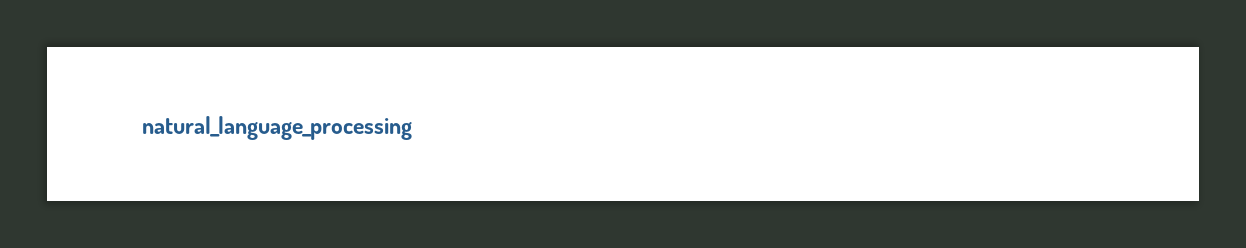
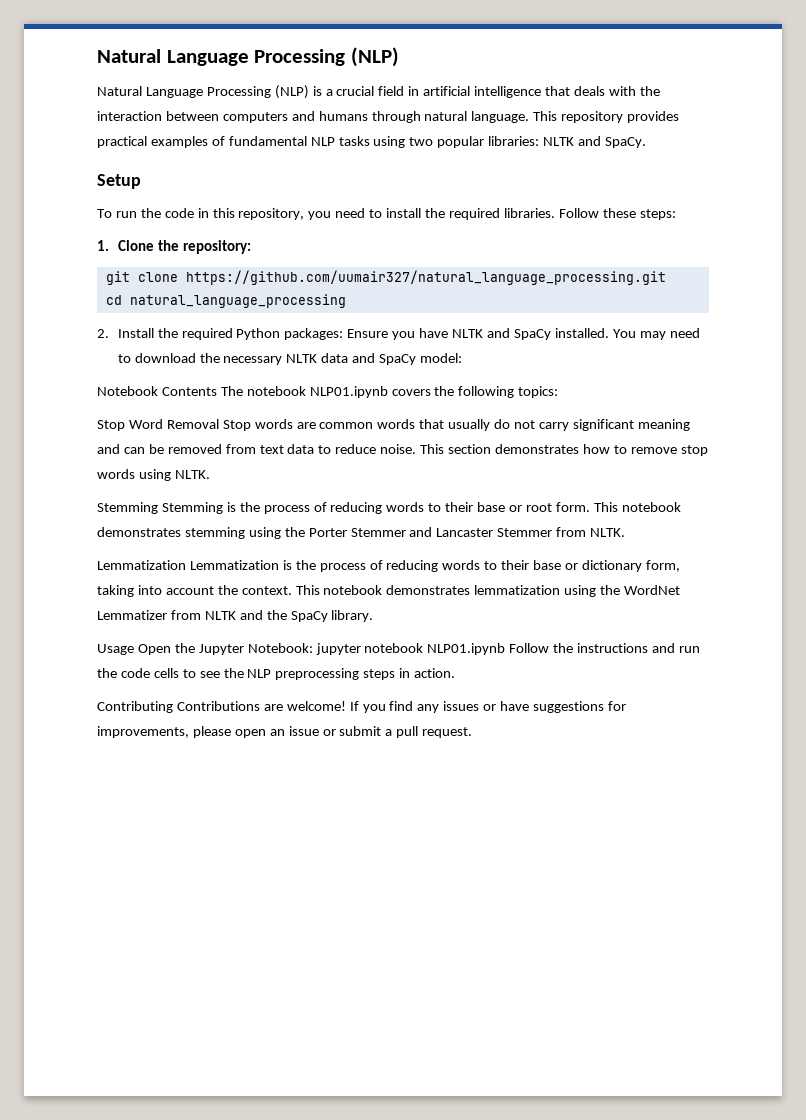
[142,116,412,140] natural_language_processing -> [97,47,399,67] [97,85,660,99] [97,111,680,123] [97,136,646,148] [97,174,141,189] [97,208,676,220] [97,240,251,254] [105,270,666,285] [105,294,346,308] [97,328,700,340] [117,353,463,365] [97,386,559,398] [97,419,690,431] [97,444,708,456] [97,469,210,481] [97,502,681,514] [97,527,626,539] [97,560,680,572] [97,585,681,597] [97,610,374,622] [97,643,700,655] [97,668,456,680] [97,701,626,713] [97,726,473,738] Natural Language Processing (NLP) // Natural Language Processing (NLP) is a crucial field in artificial intelligence that deals with the interaction between computers and humans through natural language. This repository provides practical examples of fundamental NLP tasks using two popular libraries: NLTK and SpaCy. // Setup // To run the code in this repository, you need to install the required libraries. Follow these steps: // 1. Clone the repository: // git clone https://github.com/uumair327/natural_language_processing.git // cd natural_language_processing // 2. Install the required Python packages: Ensure you have NLTK and SpaCy installed. You may need to download the necessary NLTK data and SpaCy model: // Notebook Contents The notebook NLP01.ipynb covers the following topics: // Stop Word Removal Stop words are common words that usually do not carry significant meaning and can be removed from text data to reduce noise. This section demonstrates how to remove stop words using NLTK. // Stemming Stemming is the process of reducing words to their base or root form. This notebook demonstrates stemming using the Porter Stemmer and Lancaster Stemmer from NLTK. // Lemmatization Lemmatization is the process of reducing words to their base or dictionary form, taking into account the context. This notebook demonstrates lemmatization using the WordNet Lemmatizer from NLTK and the SpaCy library. // Usage Open the Jupyter Notebook: jupyter notebook NLP01.ipynb Follow the instructions and run the code cells to see the NLP preprocessing steps in action. // Contributing Contributions are welcome! If you find any issues or have suggestions for improvements, please open an issue or submit a pull request.

